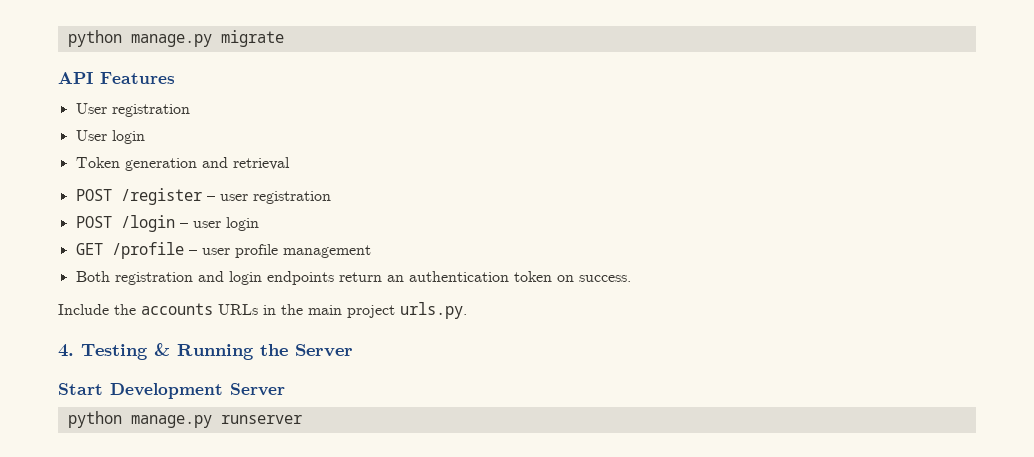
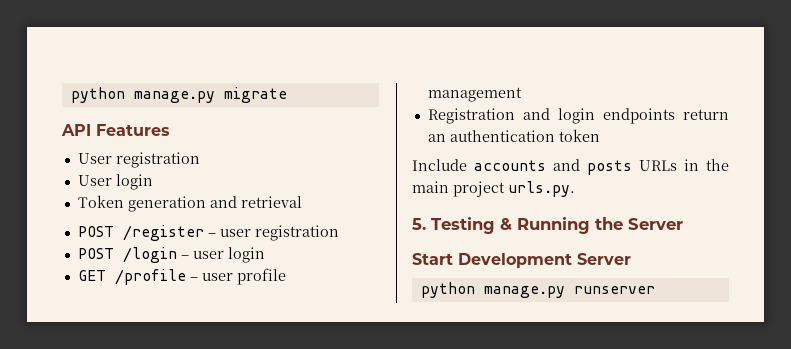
[75,271,193,285] Both registration -> [427,108,515,124] Registration
[556,275,631,282] on success. -> (600, 135) none
[114,303,213,315] the accounts -> [474,159,632,175] accounts and posts
[58,344,74,357] 4. -> [412,218,426,230] 5.

